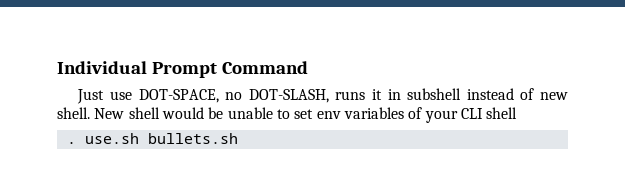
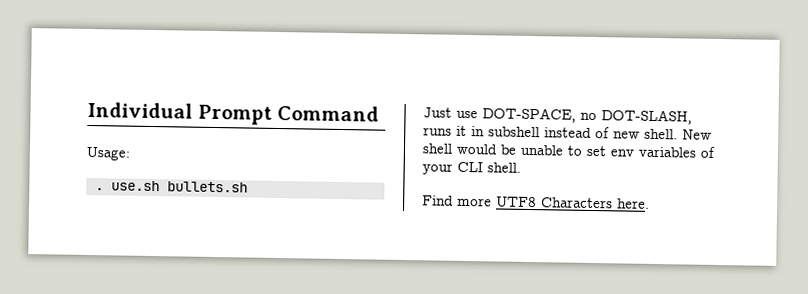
(308, 67) none -> [86,146,130,161] [94,180,248,193] // Usage: // . use.sh bullets.sh
[486,107,518,119] [66,133,238,144] shell // . use.sh bullets.sh -> [487,162,521,173] [422,195,650,209] shell. // Find more UTF8 Characters here.

